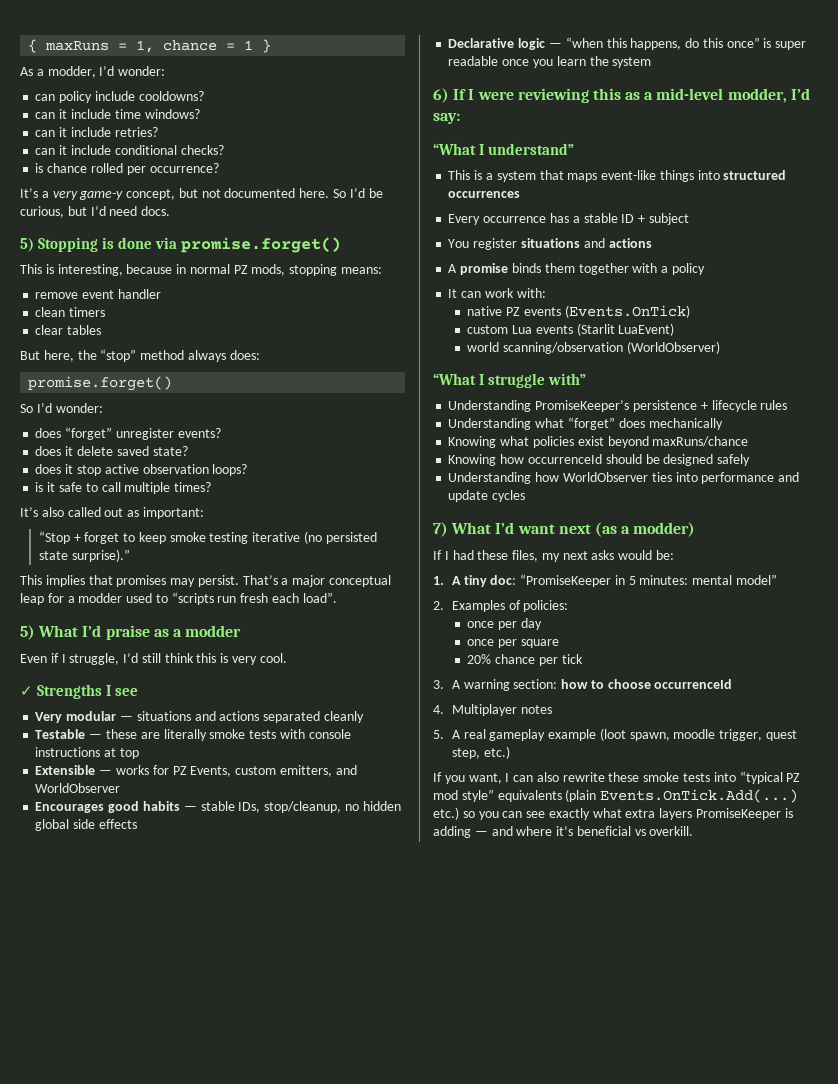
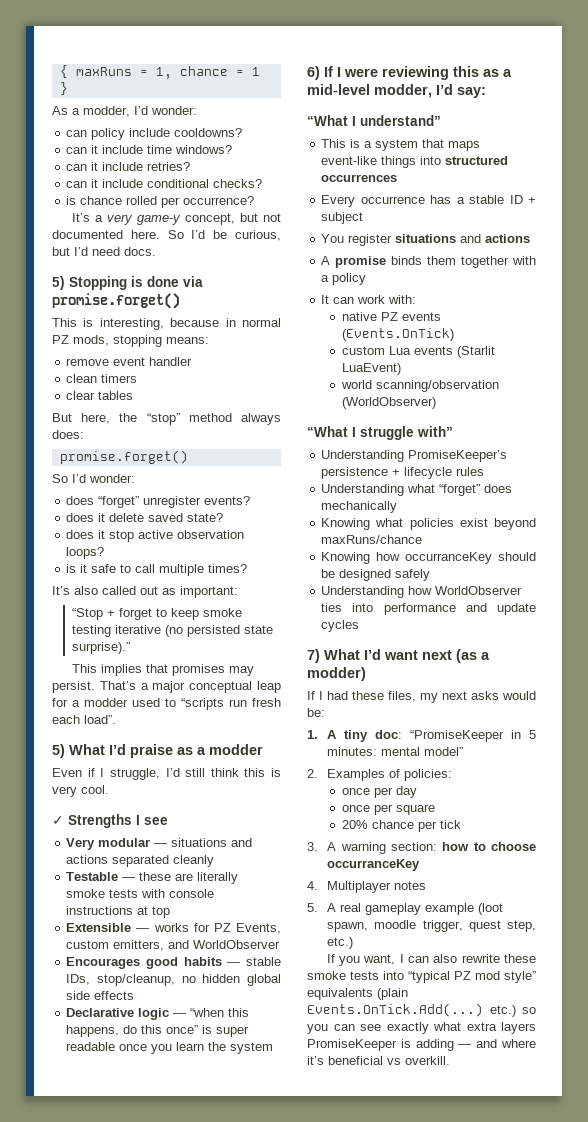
[527,454,602,464] occurrenceId -> [405,552,493,564] occurranceKey
[654,679,733,689] occurrenceId -> [327,859,421,871] occurranceKey

